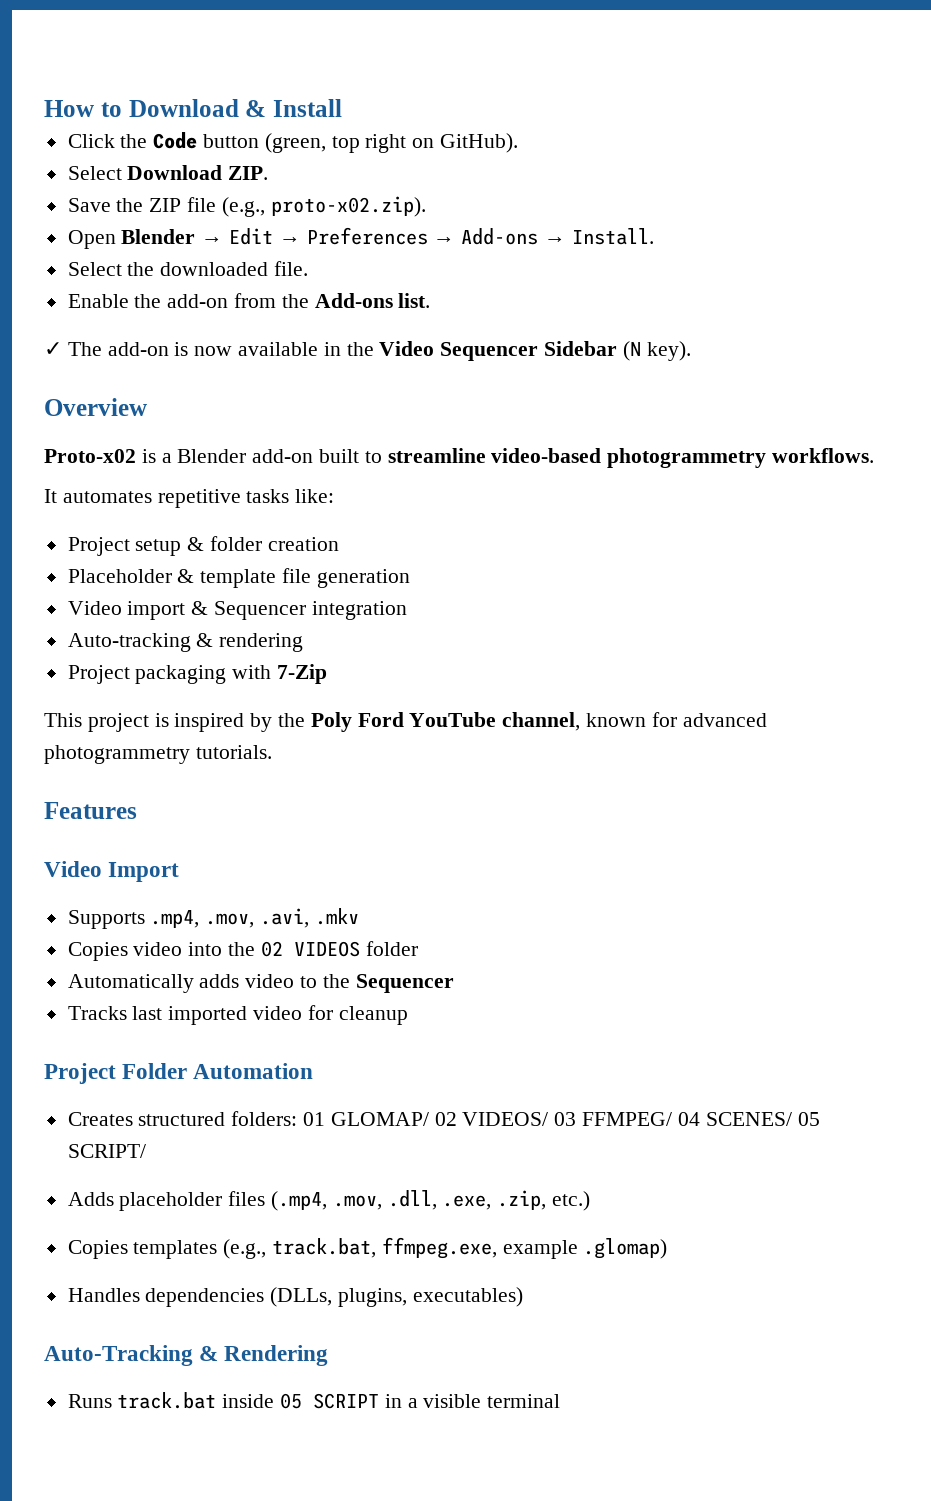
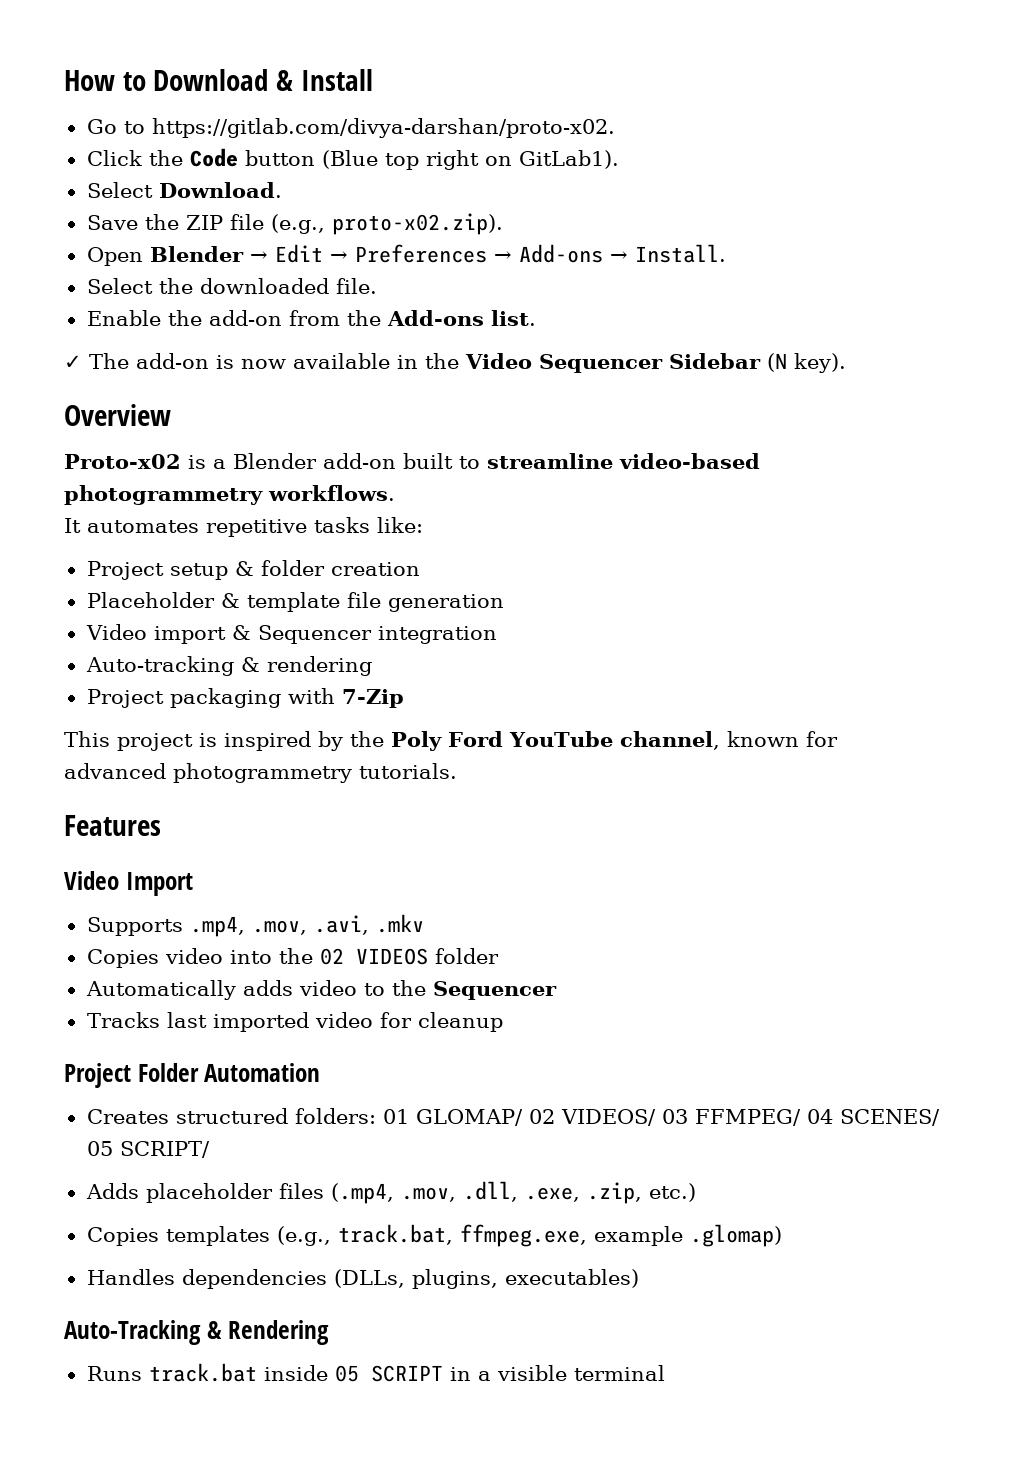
(342, 108) none -> [86,118,615,138] // Go to https://gitlab.com/divya-darshan/proto-x02.
[264,133,326,153] (green, -> [321,150,378,169] (Blue
[440,133,519,153] [67,165,269,180] GitHub). // Select Download ZIP. -> [518,150,619,169] [86,182,282,198] GitLab1). // Select Download.

